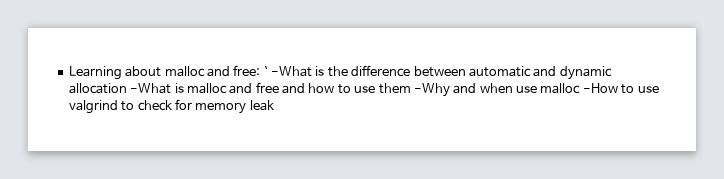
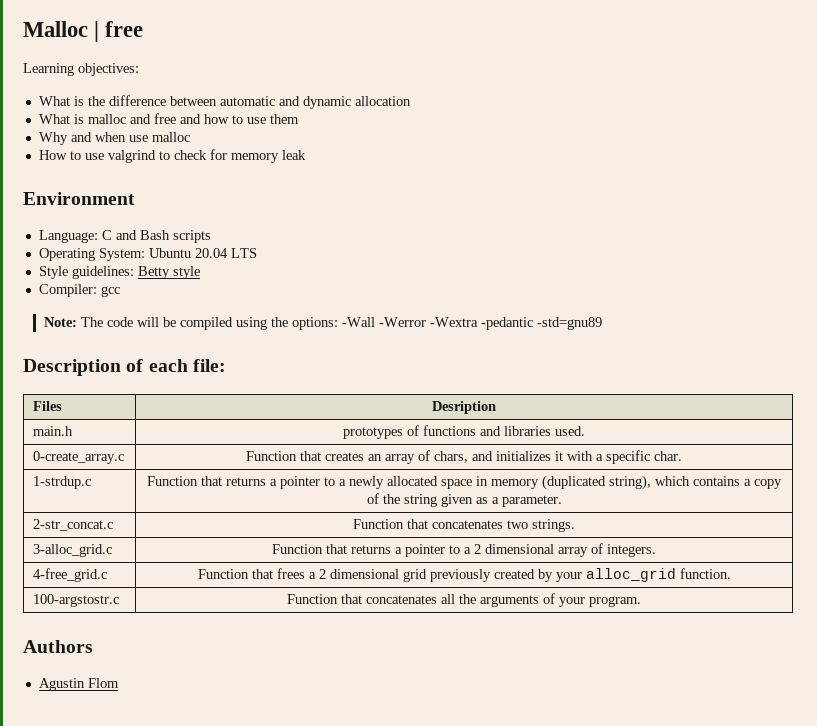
[68,65,312,80] Learning about malloc and free: ` -What -> [23,21,144,42] [23,63,139,76] [38,96,70,106] Malloc | free // Learning objectives: // What
[130,83,172,94] -What -> [38,114,70,124] // What
[413,83,450,97] -Why -> [38,132,68,145] // Why
[582,83,618,93] -How -> [38,150,67,160] // How
(274, 105) none -> [23,192,135,205] [38,230,211,243] [38,248,257,261] [38,266,200,279] [38,284,120,297] [43,317,602,330] [23,359,226,376] [33,401,63,411] [432,401,496,414] [33,426,74,436] [343,425,585,439] [33,451,125,464] [246,450,682,464] [33,476,92,489] [147,475,782,490] [366,493,562,507] [33,519,114,531] [353,519,575,532] [33,544,113,557] [272,543,656,557] [33,568,108,582] [197,568,731,582] [33,594,120,607] [287,593,641,607] [23,640,93,653] [38,678,119,691] // Environment // Language: C and Bash scripts // Operating System: Ubuntu 20.04 LTS // Style guidelines: Betty style // Compiler: gcc // Note: The code will be compiled using the options: -Wall -Werror -Wextra -pedantic -std=gnu89 // Description of each file: // Files | Desription // main.h | prototypes of functions and libraries used. // 0-create_array.c | Function that creates an array of chars, and initializes it with a specific char. // 1-strdup.c | Function that returns a pointer to a newly allocated space in memory (duplicated string), which contains a copy of the string given as a parameter. // 2-str_concat.c | Function that concatenates two strings. // 3-alloc_grid.c | Function that returns a pointer to a 2 dimensional array of integers. // 4-free_grid.c | Function that frees a 2 dimensional grid previously created by your alloc_grid function. // 100-argstostr.c | Function that concatenates all the arguments of your program. // Authors // Agustin Flom

